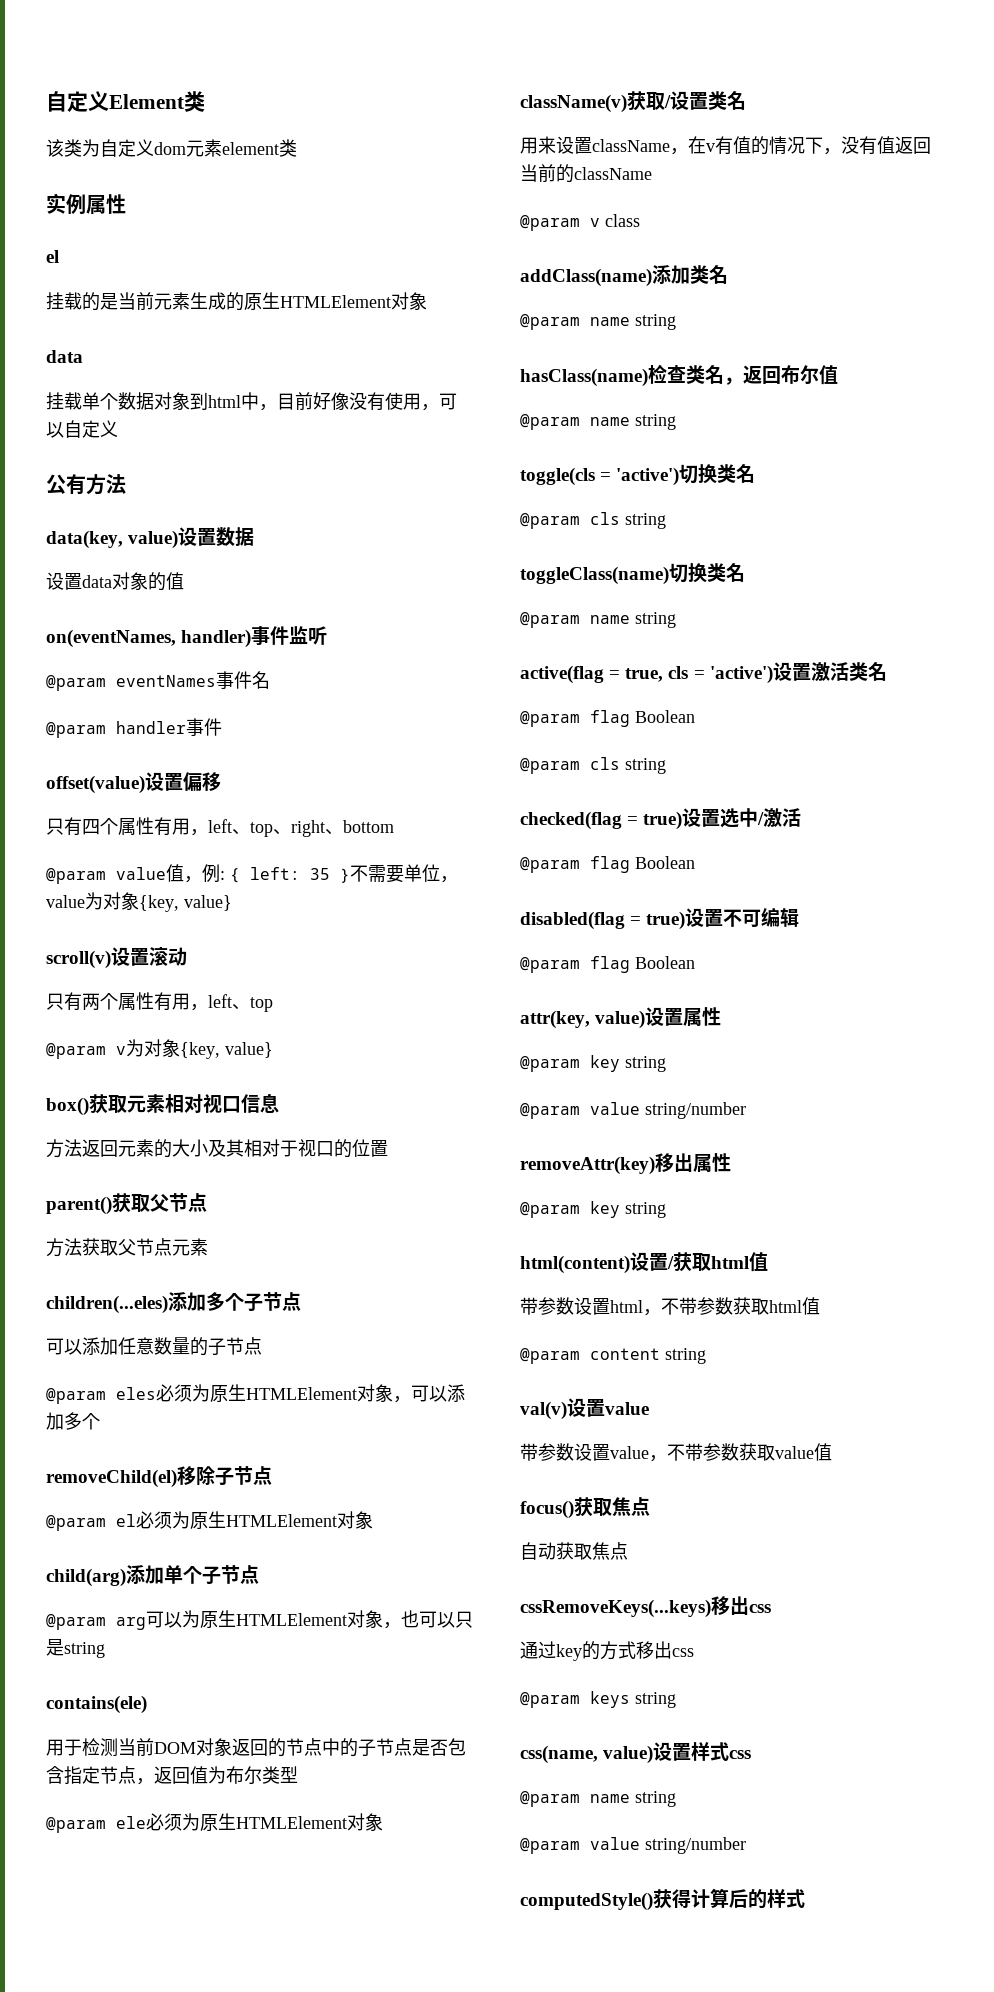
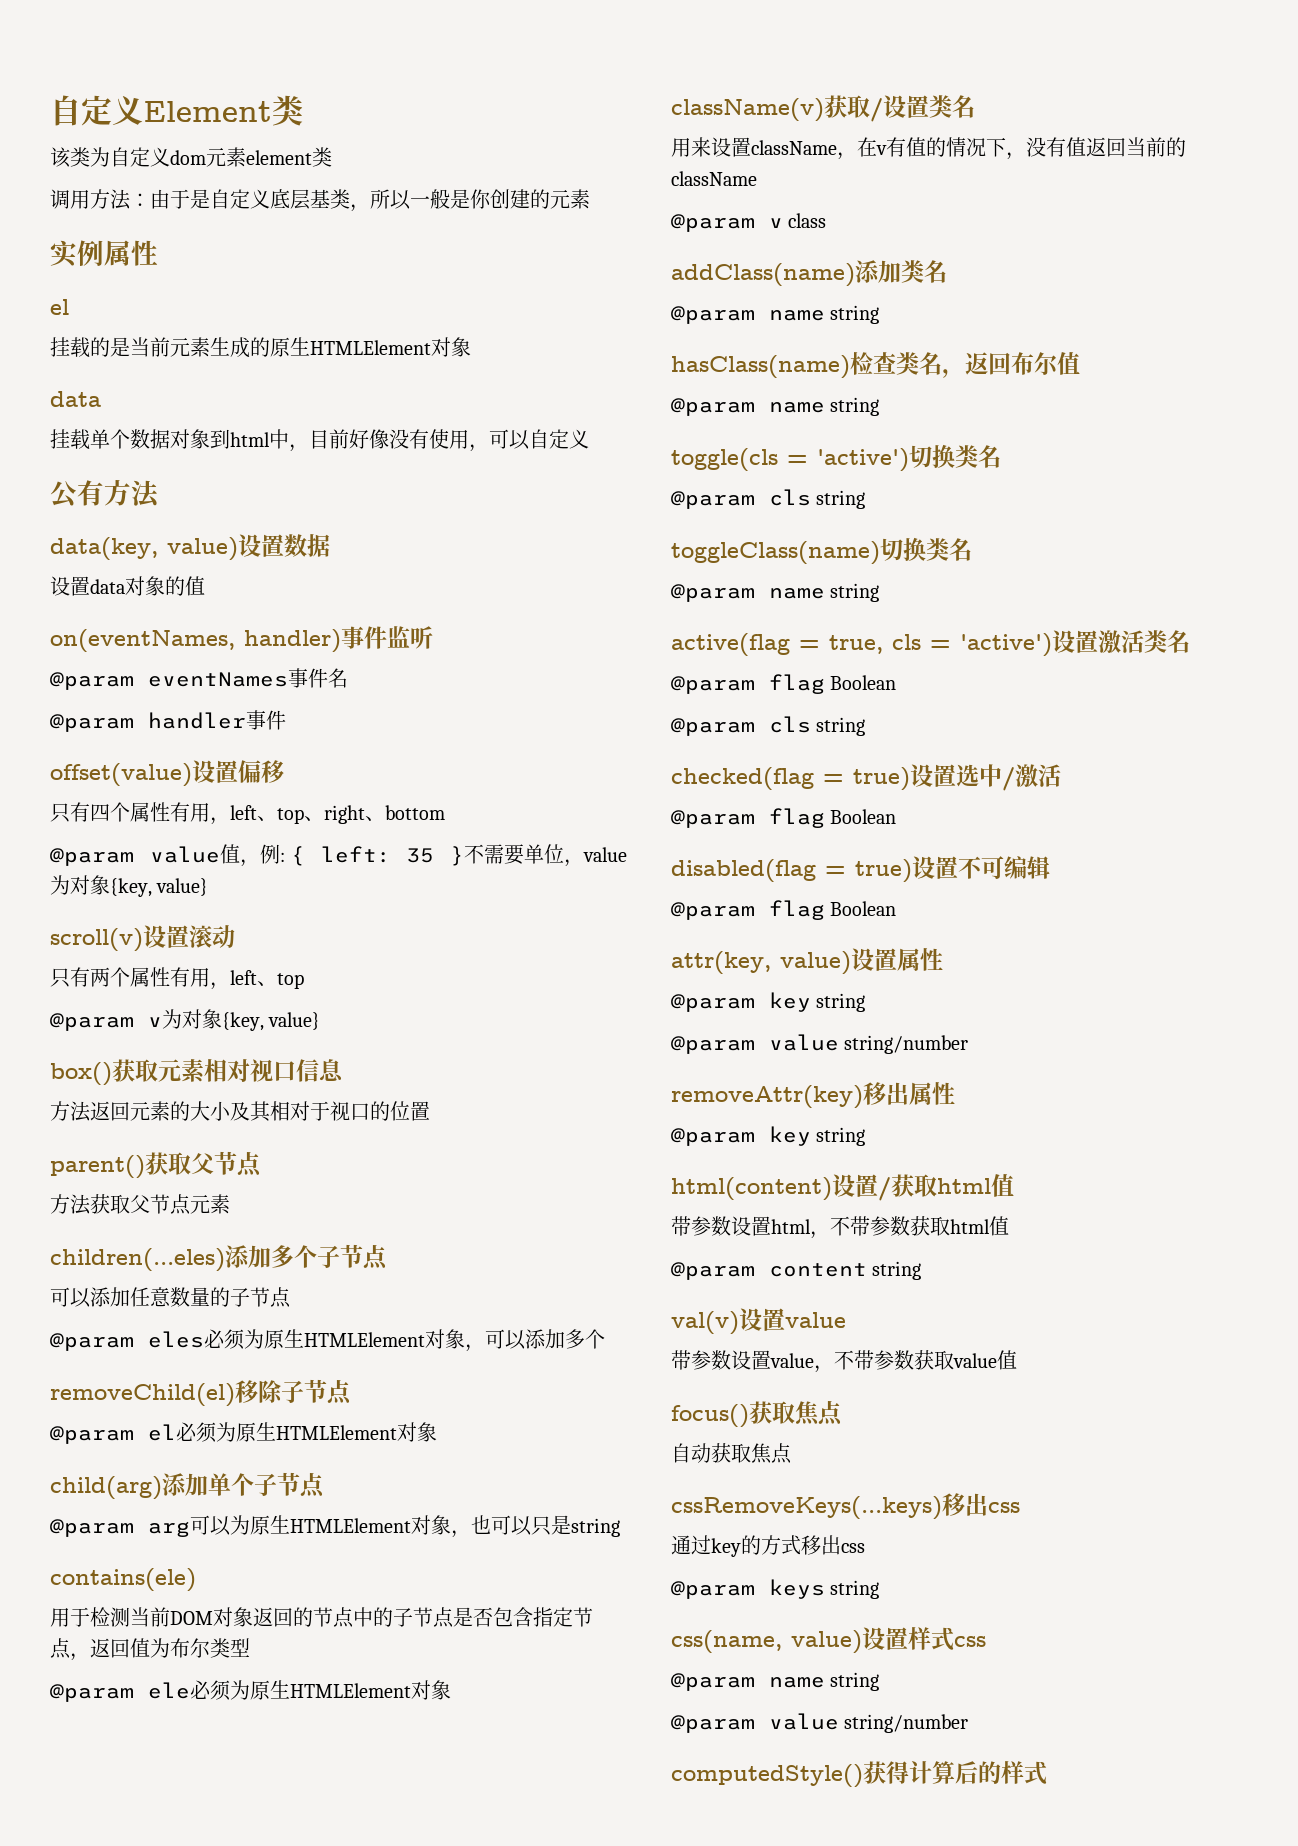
(297, 148) none -> [50,189,590,212] // 调用方法：由于是自定义底层基类，所以一般是你创建的元素

